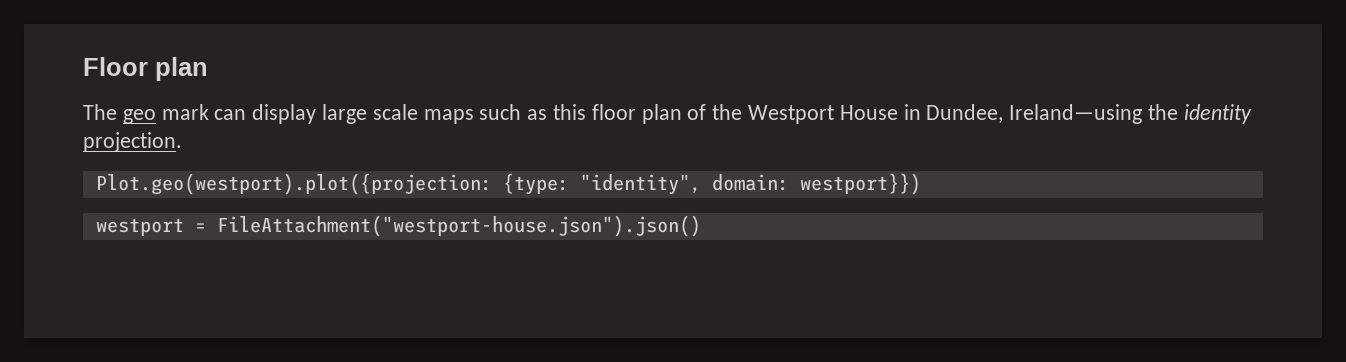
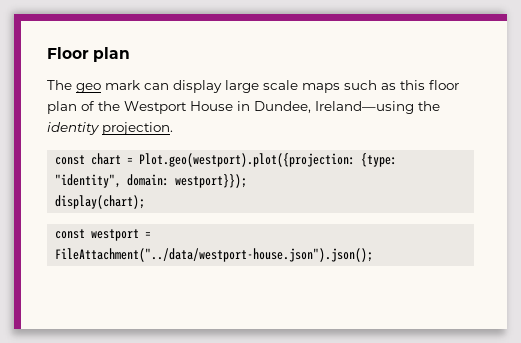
(182, 142) none -> [55,153,134,165] const chart =
[799,173,921,195] westport}}) // -> [175,174,248,188] [55,195,146,209] [55,229,86,239] westport}}); // display(chart); // const
[216,215,701,237] FileAttachment("westport-house.json").json() -> [55,248,374,262] FileAttachment("../data/westport-house.json").json();

